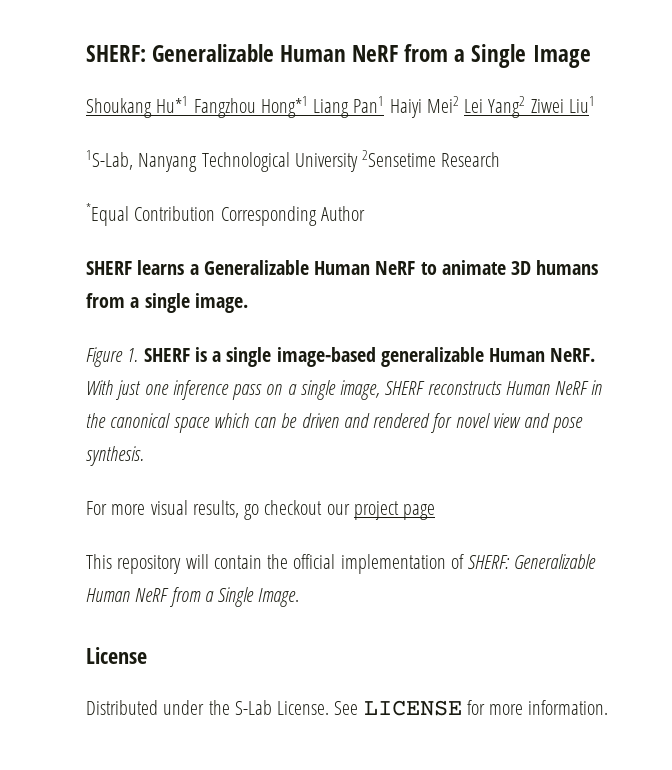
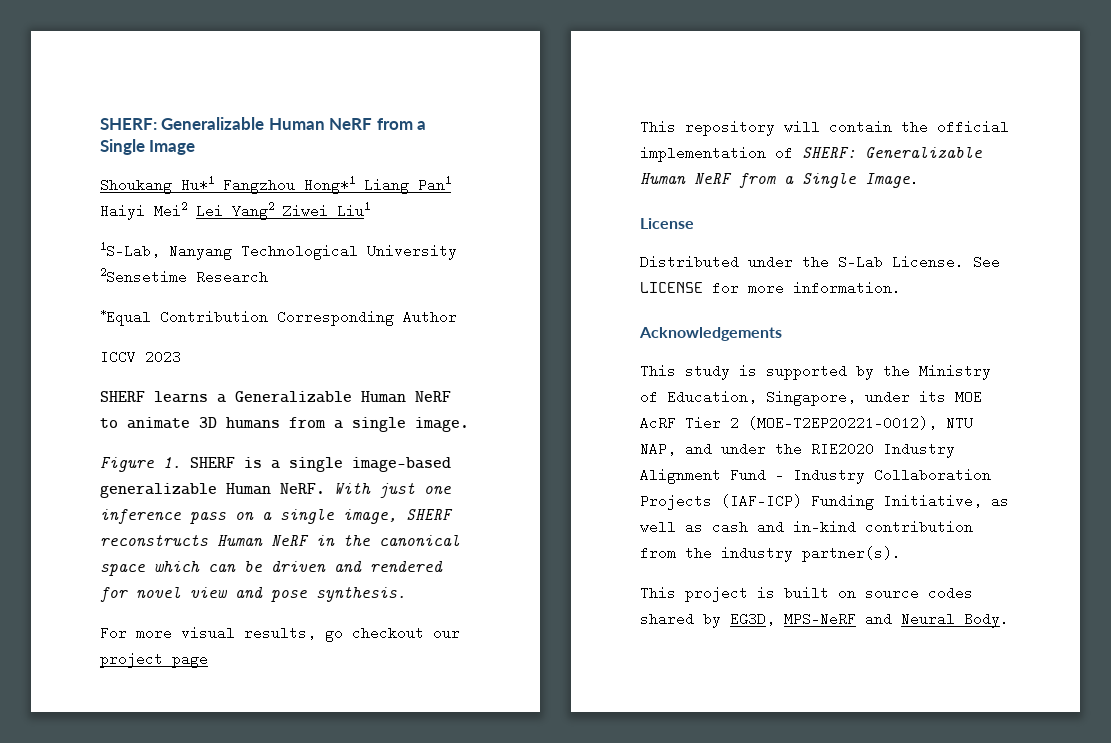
(365, 213) none -> [100,350,181,364] // ICCV 2023
(609, 707) none -> [639,327,782,341] [640,364,991,380] [640,390,982,406] [640,416,973,430] [640,442,955,458] [640,468,991,484] [640,494,1009,510] [640,520,973,534] [640,546,901,562] [640,586,973,602] [640,612,1009,628] // Acknowledgements // This study is supported by the Ministry of Education, Singapore, under its MOE AcRF Tier 2 (MOE-T2EP20221-0012), NTU NAP, and under the RIE2020 Industry Alignment Fund – Industry Collaboration Projects (IAF-ICP) Funding Initiative, as well as cash and in-kind contribution from the industry partner(s). // This project is built on source codes shared by EG3D, MPS-NeRF and Neural Body.

